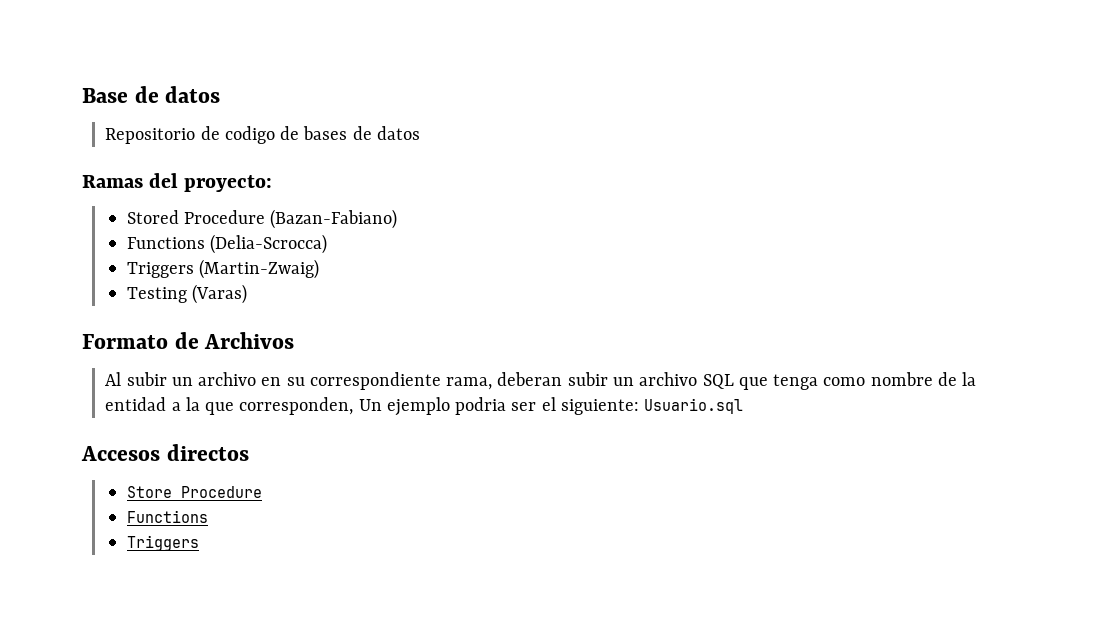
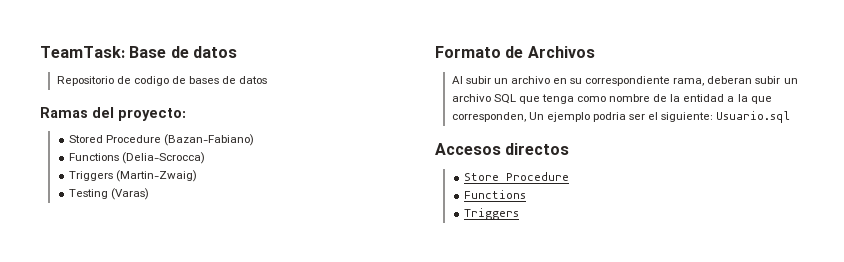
(82, 95) none -> [40,46,125,58] TeamTask:

